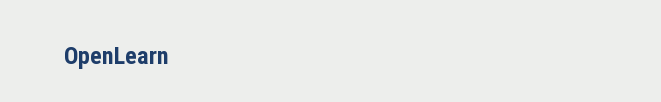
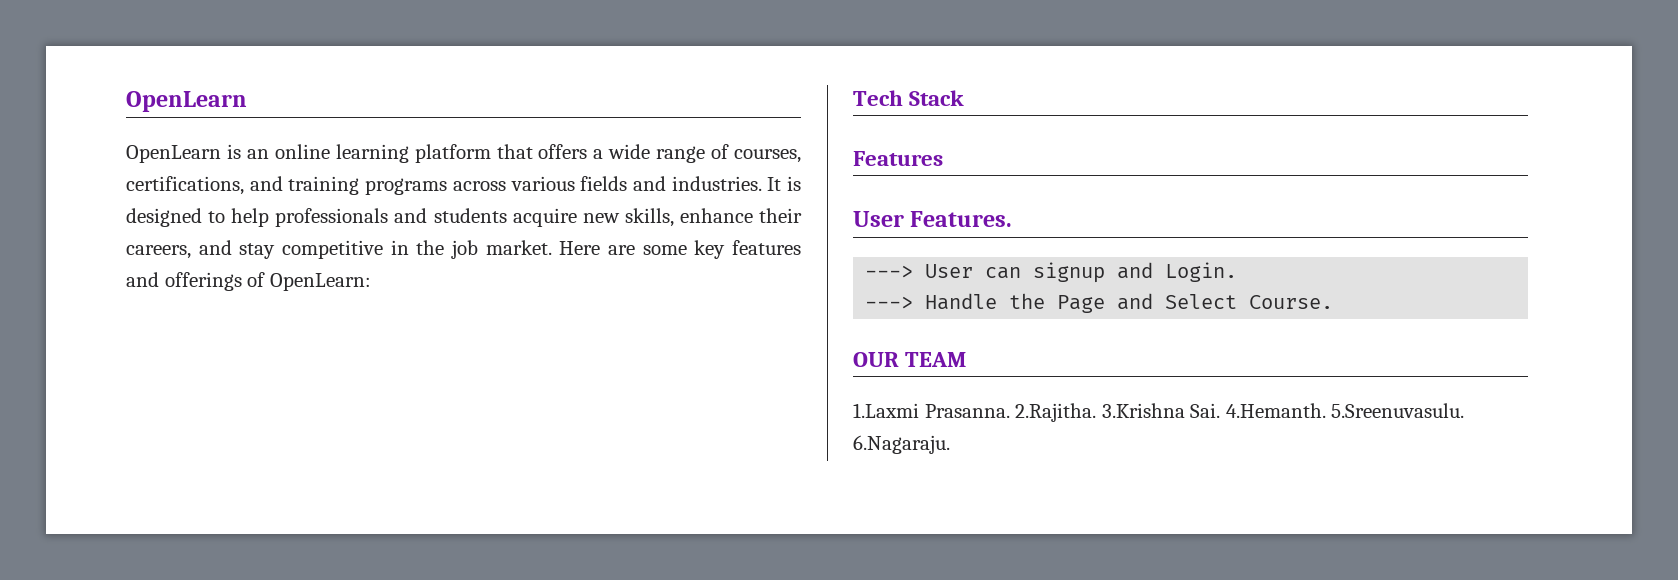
[64,47,169,69] OpenLearn -> [126,91,247,112] [126,144,801,163] [126,176,801,195] [126,208,803,227] [126,240,801,259] [126,272,371,291] [853,90,965,106] [853,151,943,166] [853,211,1013,227] [865,262,1238,283] [865,293,1334,313] [853,352,967,367] [853,403,1465,422] [853,435,950,454] OpenLearn // OpenLearn is an online learning platform that offers a wide range of courses, certifications, and training programs across various fields and industries. It is designed to help professionals and students acquire new skills, enhance their careers, and stay competitive in the job market. Here are some key features and offerings of OpenLearn: // Tech Stack // Features // User Features. // ---> User can signup and Login. // ---> Handle the Page and Select Course. // OUR TEAM // 1.Laxmi Prasanna. 2.Rajitha. 3.Krishna Sai. 4.Hemanth. 5.Sreenuvasulu. 6.Nagaraju.

